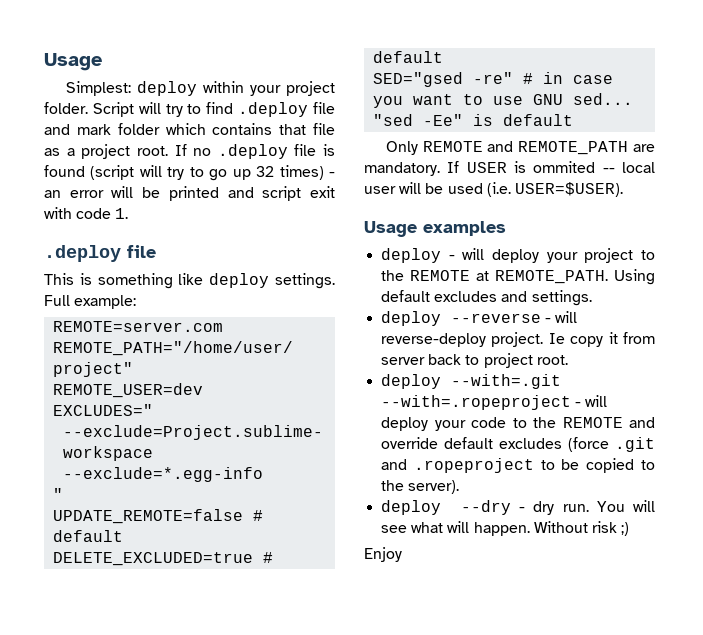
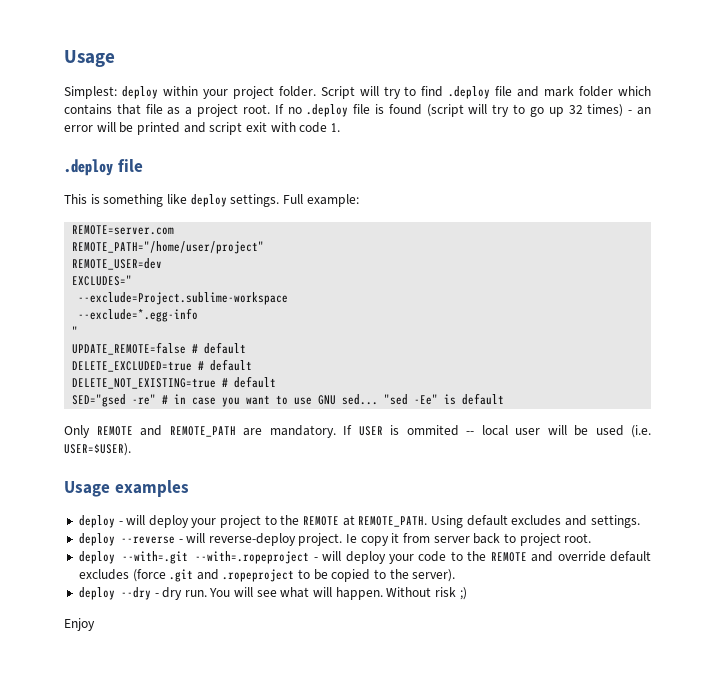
(444, 57) none -> [72,376,277,389] // DELETE_NOT_EXISTING=true # default

